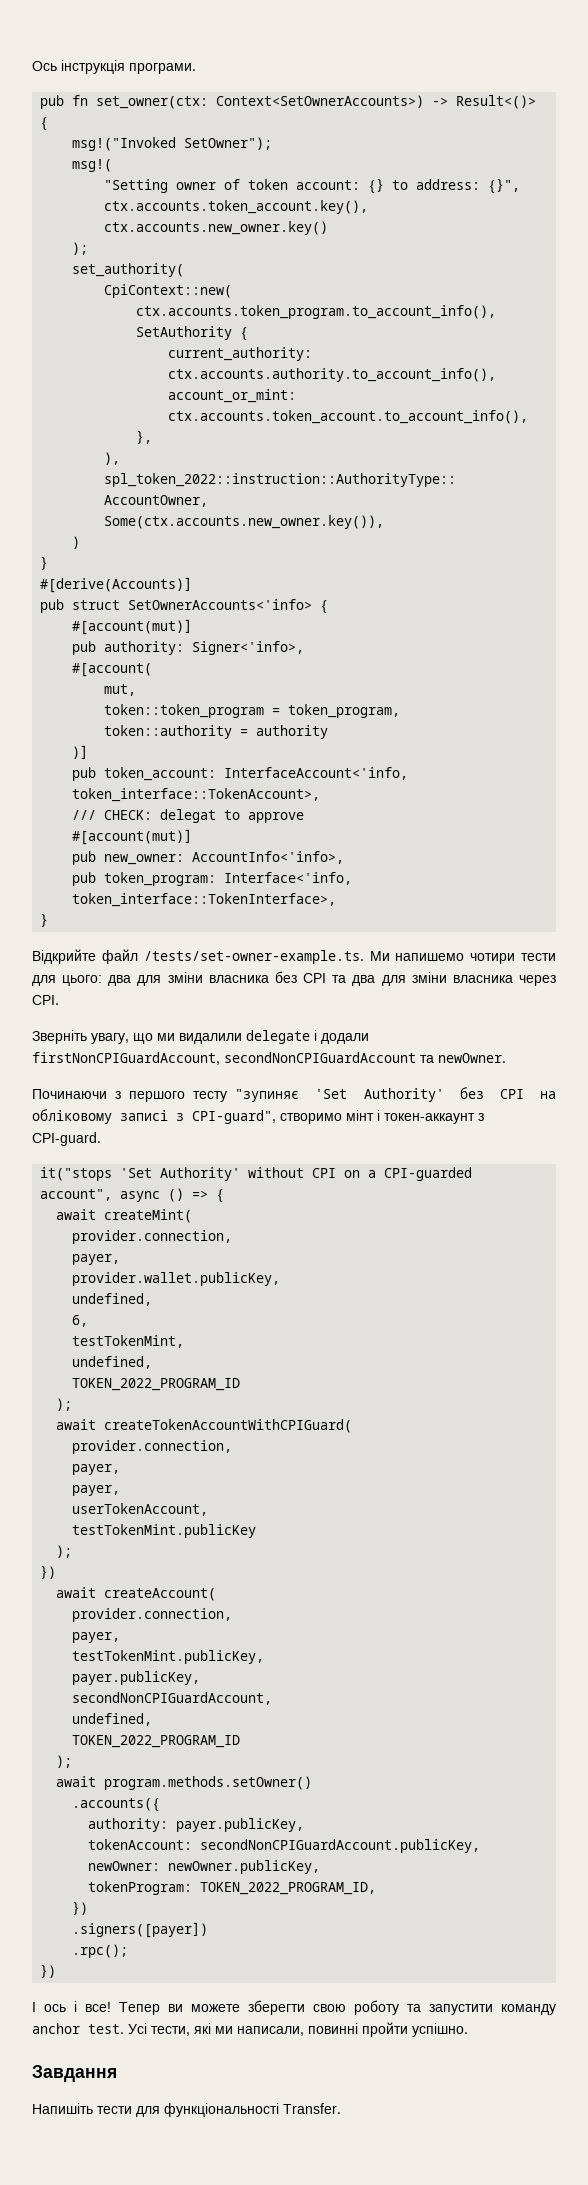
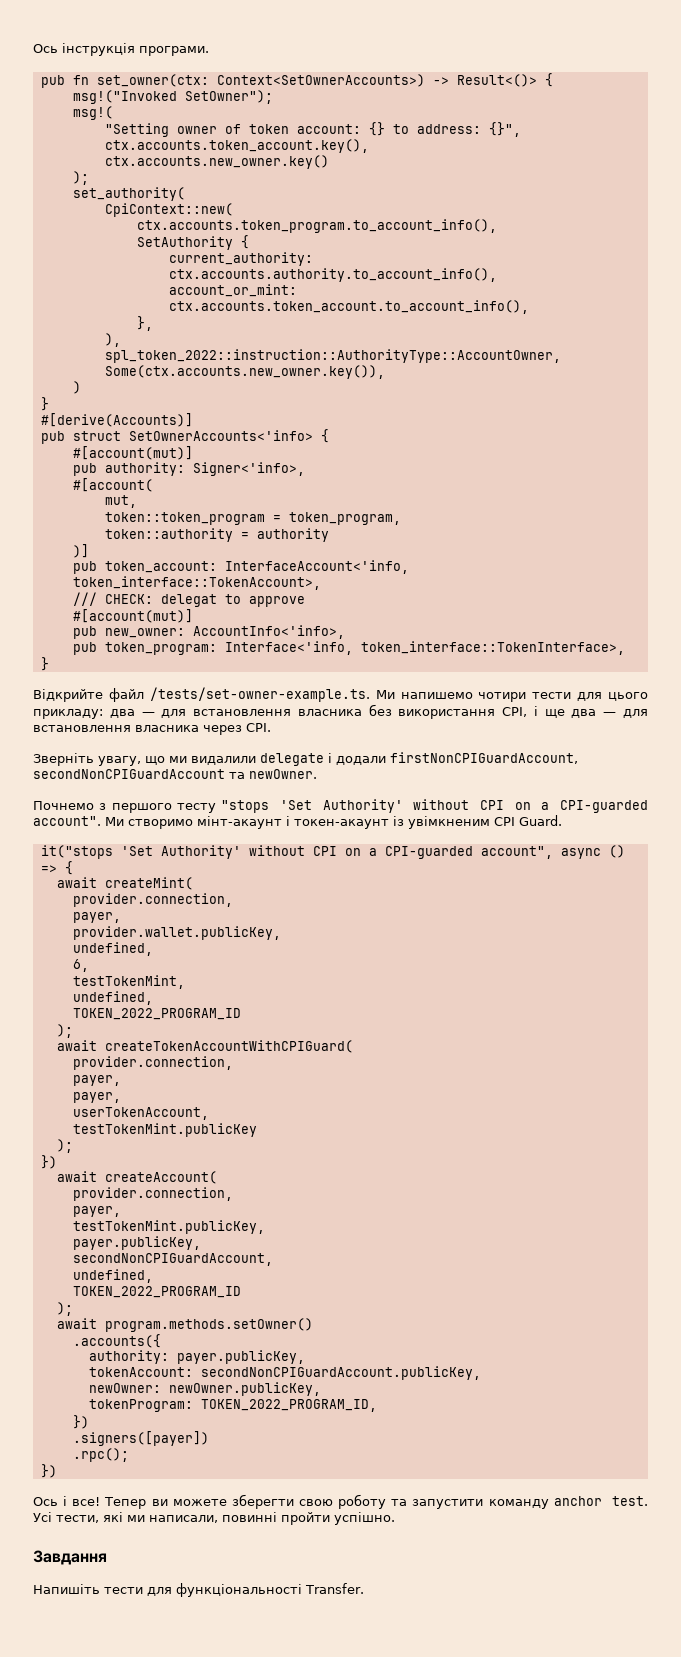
[62,971,447,986] цього: два для зміни власника без CPI та два для зміни -> [608,692,648,701] [33,704,648,719] [33,725,131,732] цього прикладу: два — для встановлення власника без використання CPI, і ще два — для встановлення
[32,1089,107,1099] Починаючи -> [33,801,94,810] Почнемо
[235,1087,557,1102] [32,1109,484,1124] [32,1132,101,1146] "зупиняє 'Set Authority' без CPI на обліковому записі з CPI-guard", створимо мінт і токен-аккаунт з CPI-guard. -> [221,799,649,813] [33,815,562,829] "stops 'Set Authority' without CPI on a CPI-guarded account". Ми створимо мінт-акаунт і токен-акаунт із увімкненим CPI Guard.
[32,2002,66,2012] І ось -> [33,1497,58,1506] Ось

